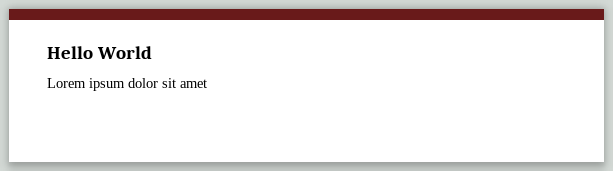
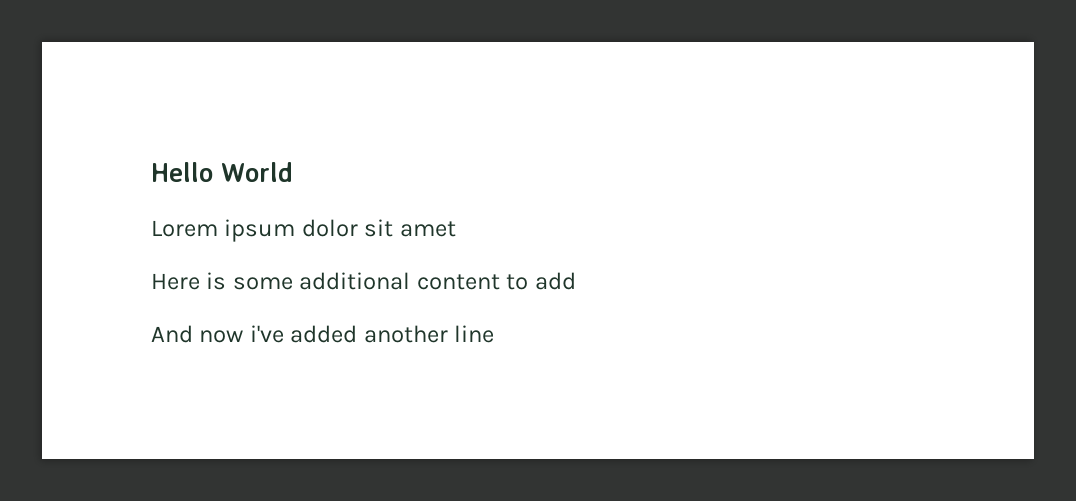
(207, 83) none -> [151,272,576,290] [151,325,495,343] // Here is some additional content to add // And now i've added another line

